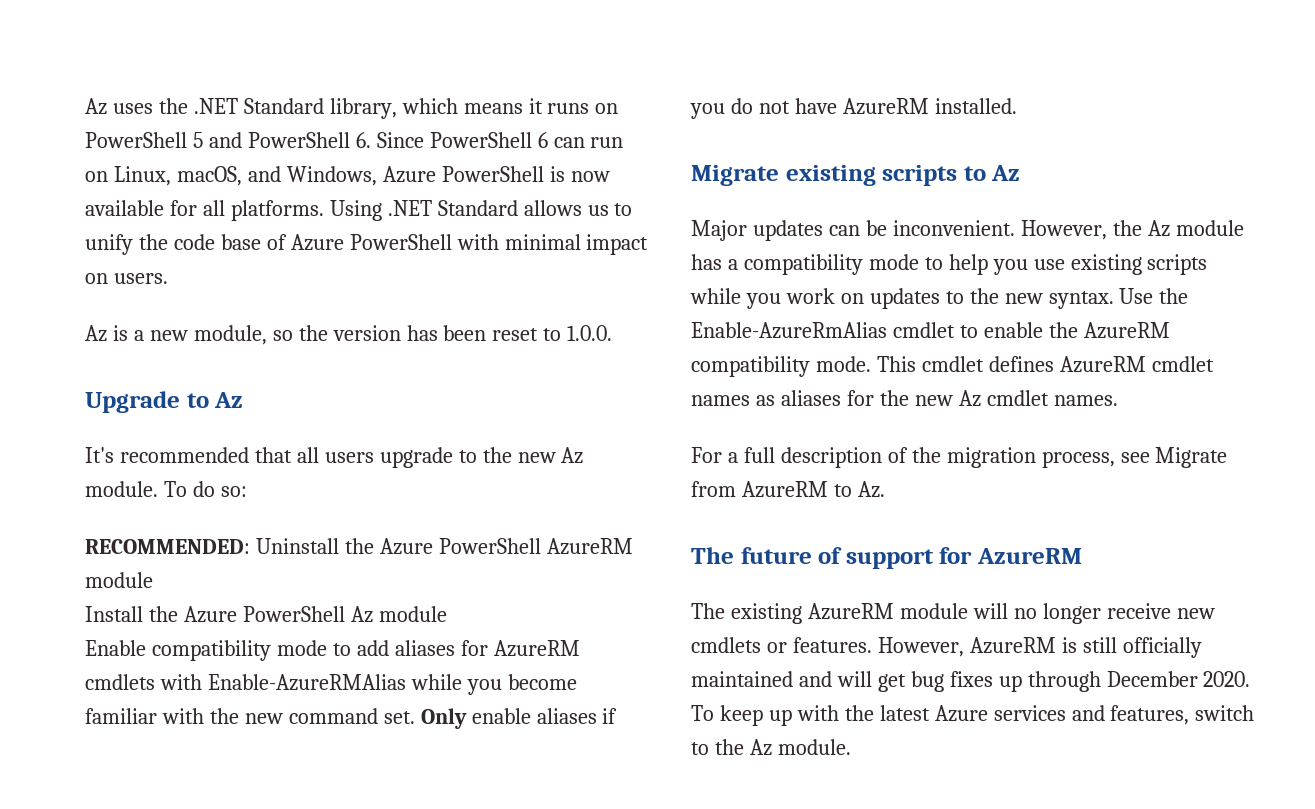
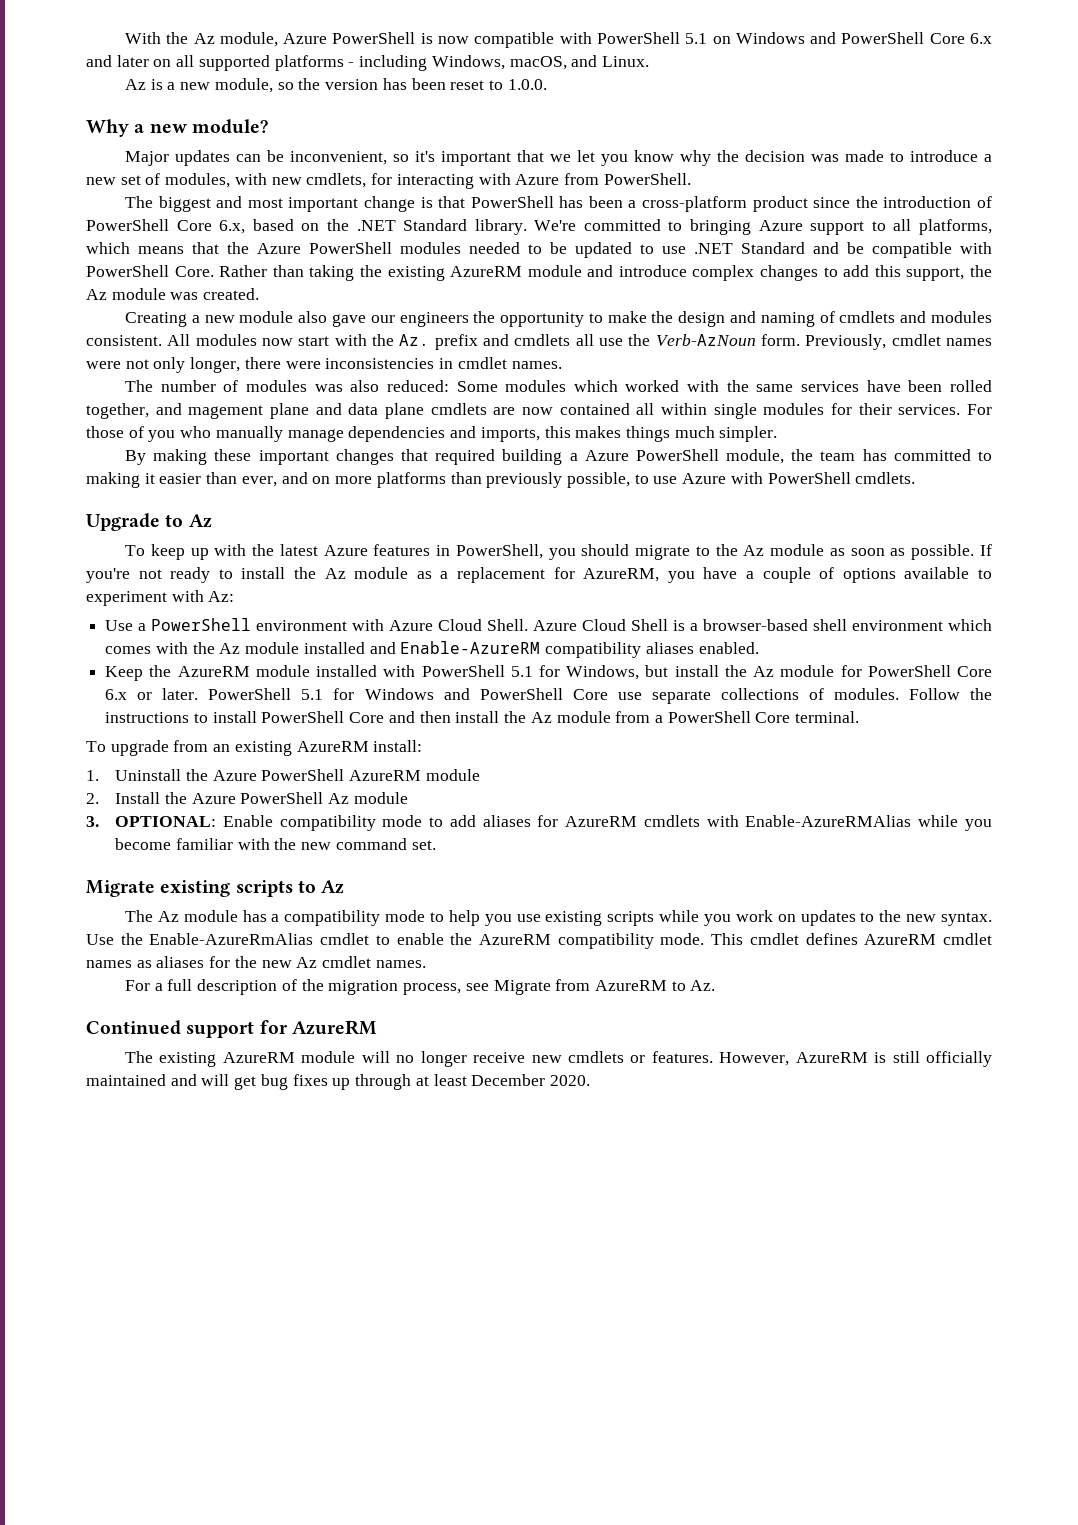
[85,98,619,119] [85,132,624,148] [85,166,610,186] [85,200,633,221] [85,234,649,255] [85,273,168,284] Az uses the .NET Standard library, which means it runs on PowerShell 5 and PowerShell 6. Since PowerShell 6 can run on Linux, macOS, and Windows, Azure PowerShell is now available for all platforms. Using .NET Standard allows us to unify the code base of Azure PowerShell with minimal impact on users. -> [125,32,992,48] [86,55,649,71] With the Az module, Azure PowerShell is now compatible with PowerShell 5.1 on Windows and PowerShell Core 6.x and later on all supported platforms - including Windows, macOS, and Linux.
[85,391,244,413] [85,447,584,468] [85,481,247,497] [85,539,250,554] Upgrade to Az // It's recommended that all users upgrade to the new Az module. To do so: // RECOMMENDED: -> [86,119,268,137] [125,150,992,166] [86,173,691,189] [125,196,992,212] [86,219,993,235] [86,242,992,258] [86,265,993,281] [86,288,260,300] [125,311,992,327] [86,334,993,350] [86,357,562,373] [125,380,993,392] [86,403,992,419] [86,426,778,442] [125,449,992,465] [86,472,916,488] [86,513,212,531] [125,544,992,560] [86,567,993,583] [86,590,235,606] [105,618,992,631] [105,641,759,658] [105,665,993,681] [105,688,992,704] [105,711,860,723] [86,740,423,756] [86,770,99,781] Why a new module? // Major updates can be inconvenient, so it's important that we let you know why the decision was made to introduce a new set of modules, with new cmdlets, for interacting with Azure from PowerShell. // The biggest and most important change is that PowerShell has been a cross-platform product since the introduction of PowerShell Core 6.x, based on the .NET Standard library. We're committed to bringing Azure support to all platforms, which means that the Azure PowerShell modules needed to be updated to use .NET Standard and be compatible with PowerShell Core. Rather than taking the existing AzureRM module and introduce complex changes to add this support, the Az module was created. // Creating a new module also gave our engineers the opportunity to make the design and naming of cmdlets and modules consistent. All modules now start with the Az. prefix and cmdlets all use the Verb-AzNoun form. Previously, cmdlet names were not only longer, there were inconsistencies in cmdlet names. // The number of modules was also reduced: Some modules which worked with the same services have been rolled together, and magement plane and data plane cmdlets are now contained all within single modules for their services. For those of you who manually manage dependencies and imports, this makes things much simpler. // By making these important changes that required building a Azure PowerShell module, the team has committed to making it easier than ever, and on more platforms than previously possible, to use Azure with PowerShell cmdlets. // Upgrade to Az // To keep up with the latest Azure features in PowerShell, you should migrate to the Az module as soon as possible. If you're not ready to install the Az module as a replacement for AzureRM, you have a couple of options available to experiment with Az: // Use a PowerShell environment with Azure Cloud Shell. Azure Cloud Shell is a browser-based shell environment which comes with the Az module installed and Enable-AzureRM compatibility aliases enabled. // Keep the AzureRM module installed with PowerShell 5.1 for Windows, but install the Az module for PowerShell Core 6.x or later. PowerShell 5.1 for Windows and PowerShell Core use separate collections of modules. Follow the instructions to install PowerShell Core and then install the Az module from a PowerShell Core terminal. // To upgrade from an existing AzureRM install: // 1.
(153, 580) none -> [86,793,99,804] 2.
(447, 614) none -> [86,816,217,827] 3. OPTIONAL:
[420,708,618,729] [690,98,1017,119] Only enable aliases if you do not have AzureRM installed. -> (436, 845) none
[691,220,1142,241] Major updates can be inconvenient. However, the -> [125,910,154,922] The
[691,547,843,564] The future of -> [86,1020,181,1035] Continued
[1106,671,1251,687] [691,705,1255,726] [691,739,851,756] December 2020. To keep up with the latest Azure services and features, switch to the Az module. -> [415,1074,590,1086] at least December 2020.

